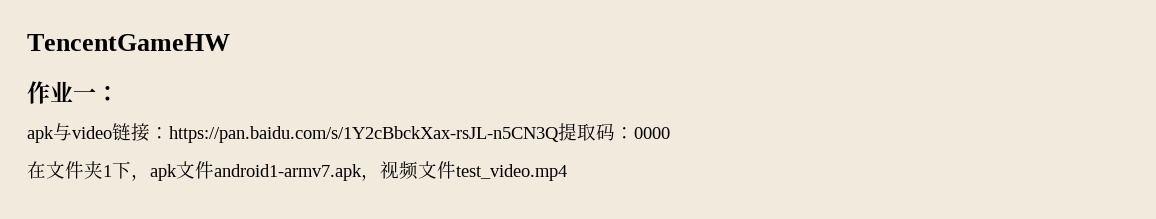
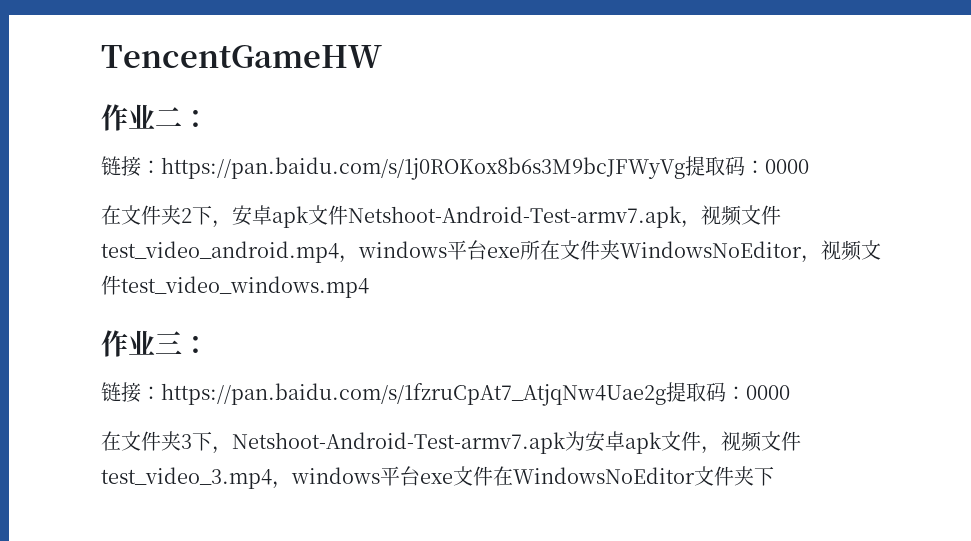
[73,86,119,101] [27,123,670,143] [27,161,567,181] 一： // apk与video链接：https://pan.baidu.com/s/1Y2cBbckXax-rsJL-n5CN3Q提取码：0000 // 在文件夹1下，apk文件android1-armv7.apk，视频文件test_video.mp4 -> [155,107,209,128] [101,156,809,180] [101,205,781,228] [101,240,881,263] [101,275,369,298] [101,330,209,357] [101,382,790,406] [101,431,801,454] [101,466,774,489] 二： // 链接：https://pan.baidu.com/s/1j0ROKox8b6s3M9bcJFWyVg提取码：0000 // 在文件夹2下，安卓apk文件Netshoot-Android-Test-armv7.apk，视频文件test_video_android.mp4，windows平台exe所在文件夹WindowsNoEditor，视频文件test_video_windows.mp4 // 作业三： // 链接：https://pan.baidu.com/s/1fzruCpAt7_AtjqNw4Uae2g提取码：0000 // 在文件夹3下，Netshoot-Android-Test-armv7.apk为安卓apk文件，视频文件test_video_3.mp4，windows平台exe文件在WindowsNoEditor文件夹下

